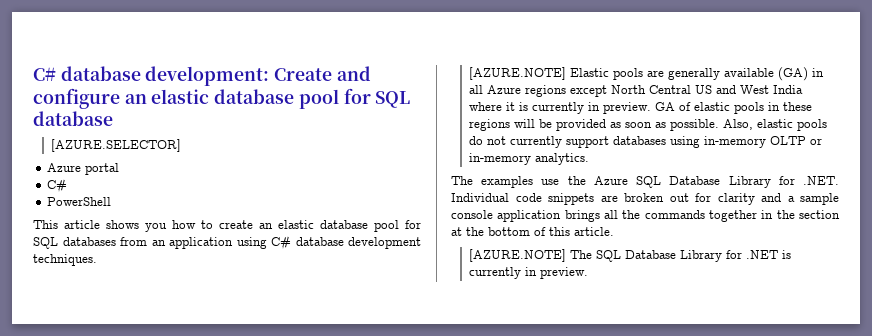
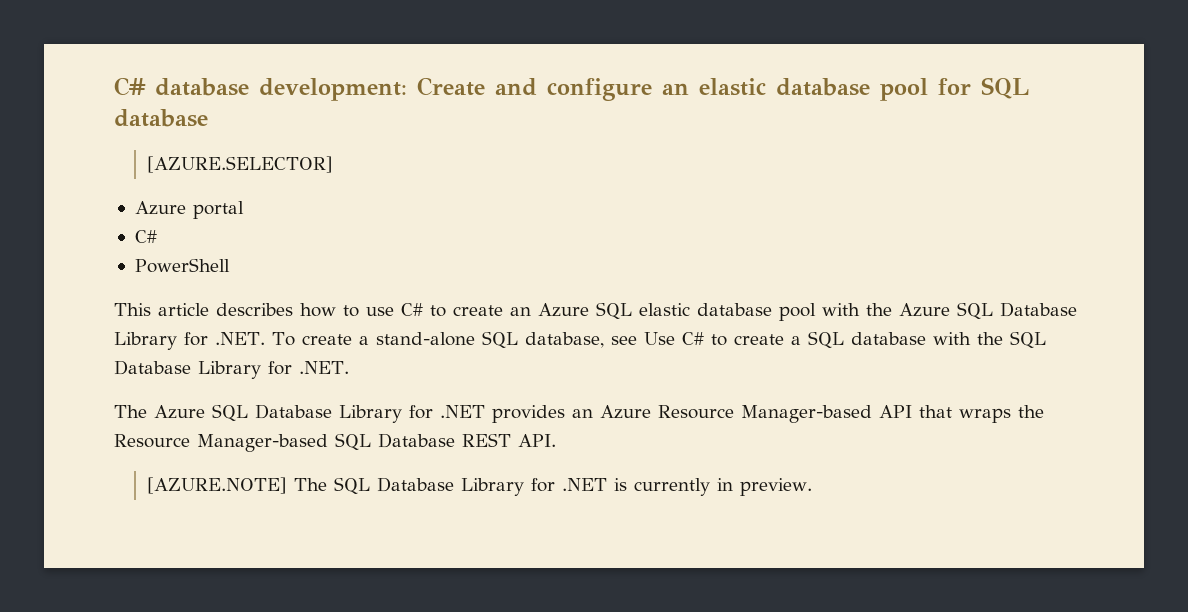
[106,220,421,232] [33,236,421,250] [33,254,97,266] [469,67,825,81] [469,85,804,97] [469,102,813,114] [469,119,828,131] [469,136,823,148] [469,153,590,165] [451,176,560,188] shows you how to create an elastic database pool for SQL databases from an application using C# database development techniques. // [AZURE.NOTE] Elastic pools are generally available (GA) in all Azure regions except North Central US and West India where it is currently in preview. GA of elastic pools in these regions will be provided as soon as possible. Also, elastic pools do not currently support databases using in-memory OLTP or in-memory analytics. // The examples use -> [216,302,860,321] describes how to use C# to create an Azure SQL elastic database pool with
[451,193,839,205] [451,210,840,222] [451,227,614,236] Individual code snippets are broken out for clarity and a sample console application brings all the commands together in the section at the bottom of this article. -> [271,331,1046,349] [114,360,349,379] [114,404,1044,423] [114,433,556,452] To create a stand-alone SQL database, see Use C# to create a SQL database with the SQL Database Library for .NET. // The Azure SQL Database Library for .NET provides an Azure Resource Manager-based API that wraps the Resource Manager-based SQL Database REST API.

